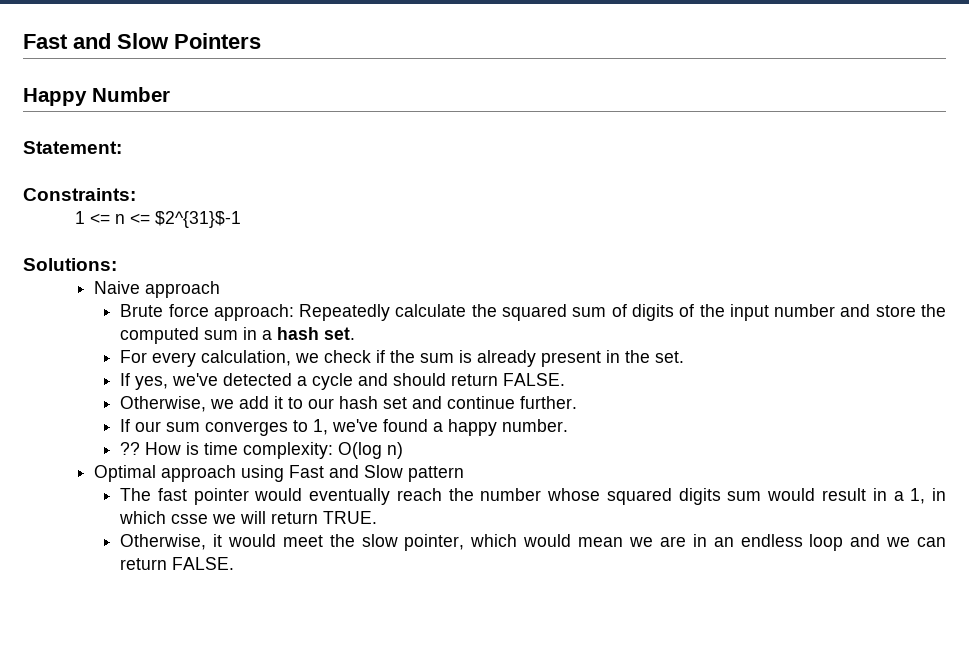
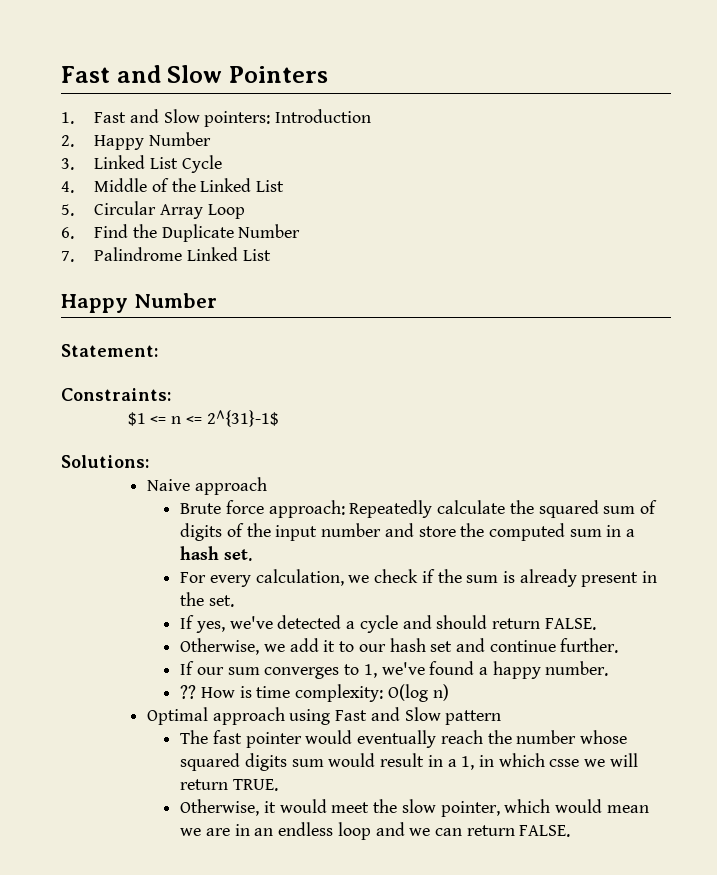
(261, 41) none -> [61,109,372,127] [61,132,212,150] [61,155,222,173] [61,178,285,193] [61,201,245,219] [61,224,301,242] [61,247,271,262] // 1. Fast and Slow pointers: Introduction // 2. Happy Number // 3. Linked List Cycle // 4. Middle of the Linked List // 5. Circular Array Loop // 6. Find the Duplicate Number // 7. Palindrome Linked List
[74,211,85,224] 1 -> [127,412,146,426] $1
[154,211,241,228] $2^{31}$-1 -> [206,410,279,427] 2^{31}-1$

